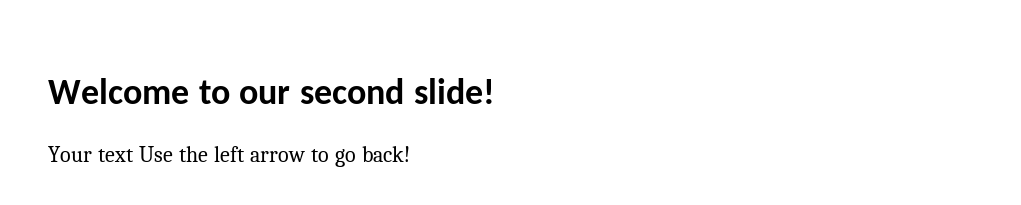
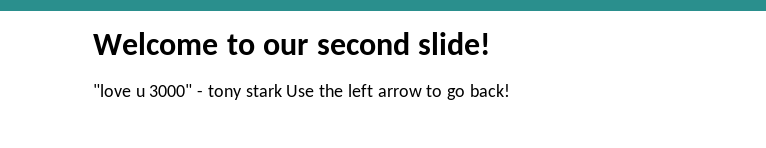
[48,146,134,162] Your text -> [93,84,282,100] "love u 3000" - tony stark

